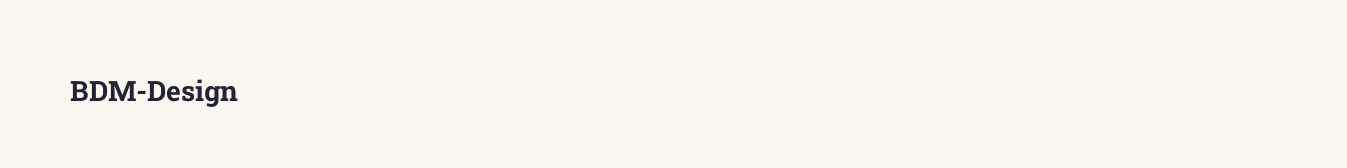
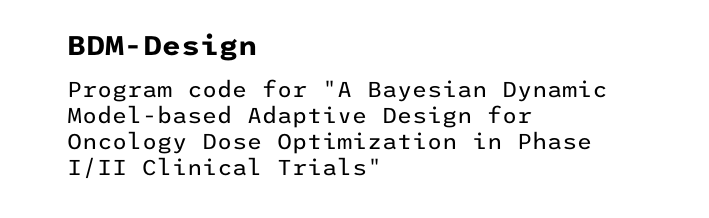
(238, 93) none -> [67,79,607,102] [67,105,532,128] [67,131,592,154] [67,157,382,179] // Program code for "A Bayesian Dynamic Model-based Adaptive Design for Oncology Dose Optimization in Phase I/II Clinical Trials"

